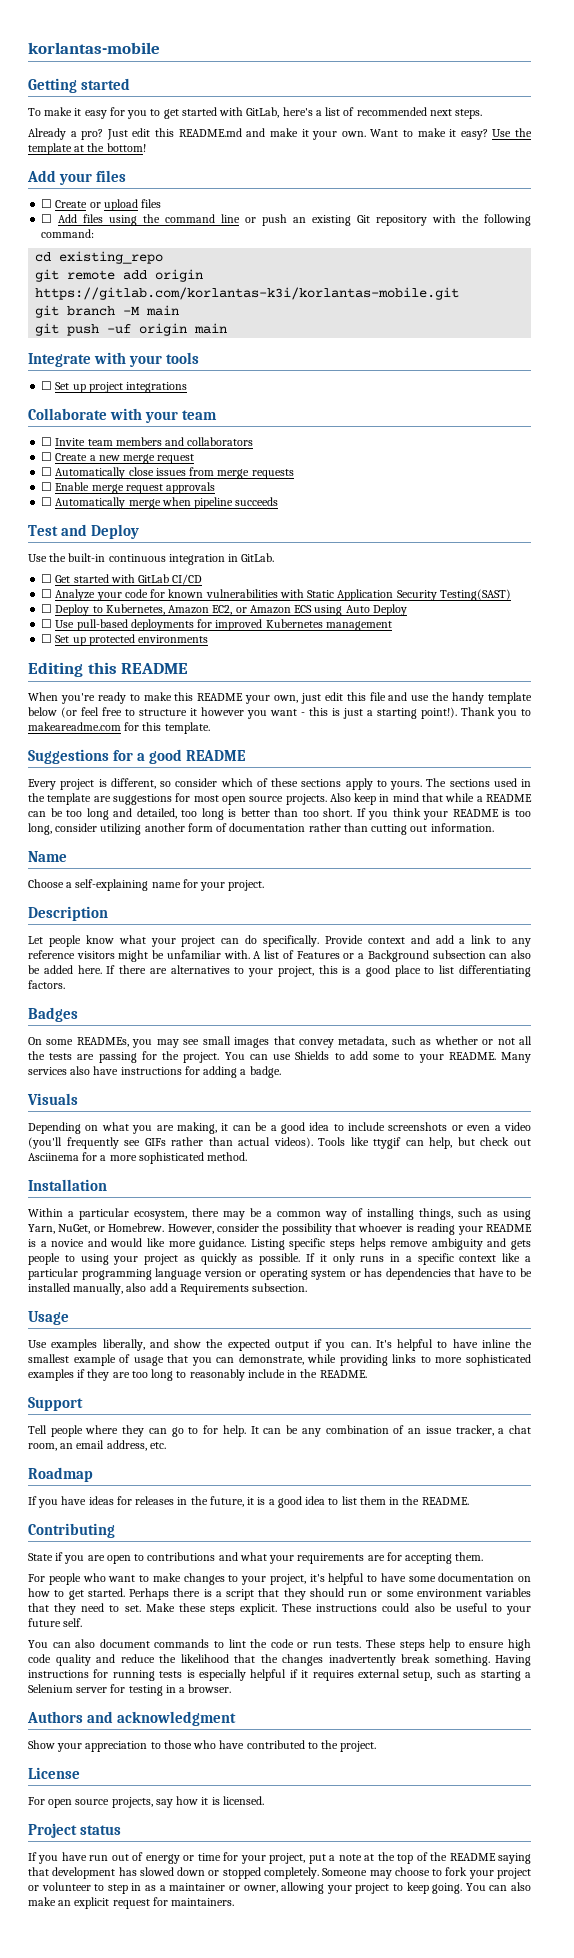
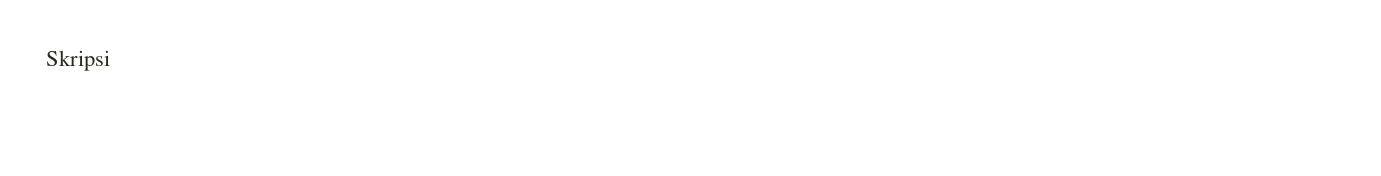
[28,42,160,54] [28,78,131,93] [28,107,483,119] [28,128,532,140] [28,143,146,155] [27,170,127,185] [41,199,162,211] [41,214,532,226] [41,229,95,238] [35,251,164,264] [35,269,204,282] [35,287,460,300] [35,305,180,318] [35,323,228,336] [28,352,200,367] [41,381,188,393] [28,408,218,423] [41,437,254,446] [41,452,195,464] [41,467,294,479] [41,482,216,494] [41,497,279,509] [28,524,140,539] [28,553,275,565] [41,574,203,585] [41,589,511,601] [41,604,407,616] [41,619,392,631] [41,634,209,646] [28,662,189,677] [28,692,532,704] [28,707,531,719] [28,722,210,734] [28,749,247,764] [28,778,531,790] [28,793,532,805] [28,808,531,820] [28,823,494,835] [28,851,67,862] [28,879,265,891] [28,906,108,921] [28,935,531,947] [28,950,531,962] [28,965,531,977] [28,980,65,989] [28,1007,78,1022] [28,1036,532,1048] [28,1051,531,1063] [28,1066,281,1078] [27,1093,78,1105] [28,1122,532,1134] [28,1137,531,1149] [28,1152,248,1164] [28,1179,107,1191] [28,1208,531,1220] [28,1223,532,1235] [28,1238,532,1250] [28,1253,531,1265] [28,1268,533,1280] [28,1283,308,1295] [28,1311,69,1325] [28,1339,532,1351] [28,1354,532,1366] [28,1369,367,1381] [28,1397,83,1411] [28,1425,532,1437] [28,1440,166,1451] [28,1467,93,1482] [28,1496,469,1508] [28,1523,115,1538] [28,1552,484,1564] [28,1573,531,1585] [28,1588,531,1600] [28,1603,531,1615] [28,1618,83,1627] [28,1639,531,1651] [28,1654,531,1666] [28,1669,531,1681] [28,1684,232,1696] [27,1711,237,1726] [28,1740,377,1752] [28,1767,80,1779] [28,1796,264,1808] [28,1823,122,1838] [28,1852,532,1864] [28,1867,531,1879] [28,1882,531,1894] [28,1897,235,1909] korlantas-mobile // Getting started // To make it easy for you to get started with GitLab, here's a list of recommended next steps. // Already a pro? Just edit this README.md and make it your own. Want to make it easy? Use the template at the bottom! // Add your files // ☐ Create or upload files // ☐ Add files using the command line or push an existing Git repository with the following command: // cd existing_repo // git remote add origin https://gitlab.com/korlantas-k3i/korlantas-mobile.git // git branch -M main // git push -uf origin main // Integrate with your tools // ☐ Set up project integrations // Collaborate with your team // ☐ Invite team members and collaborators // ☐ Create a new merge request // ☐ Automatically close issues from merge requests // ☐ Enable merge request approvals // ☐ Automatically merge when pipeline succeeds // Test and Deploy // Use the built-in continuous integration in GitLab. // ☐ Get started with GitLab CI/CD // ☐ Analyze your code for known vulnerabilities with Static Application Security Testing(SAST) // ☐ Deploy to Kubernetes, Amazon EC2, or Amazon ECS using Auto Deploy // ☐ Use pull-based deployments for improved Kubernetes management // ☐ Set up protected environments // Editing this README // When you're ready to make this README your own, just edit this file and use the handy template below (or feel free to structure it however you want - this is just a starting point!). Thank you to makeareadme.com for this template. // Suggestions for a good README // Every project is different, so consider which of these sections apply to yours. The sections used in the template are suggestions for most open source projects. Also keep in mind that while a README can be too long and detailed, too long is better than too short. If you think your README is too long, consider utilizing another form of documentation rather than cutting out information. // Name // Choose a self-explaining name for your project. // Description // Let people know what your project can do specifically. Provide context and add a link to any reference visitors might be unfamiliar with. A list of Features or a Background subsection can also be added here. If there are alternatives to your project, this is a good place to list differentiating factors. // Badges // On some READMEs, you may see small images that convey metadata, such as whether or not all the tests are passing for the project. You can use Shields to add some to your README. Many services also have instructions for adding a badge. // Visuals // Depending on what you are making, it can be a good idea to include screenshots or even a video (you'll frequently see GIFs rather than actual videos). Tools like ttygif can help, but check out Asciinema for a more sophisticated method. // Installation // Within a particular ecosystem, there may be a common way of installing things, such as using Yarn, NuGet, or Homebrew. However, consider the possibility that whoever is reading your README is a novice and would like more guidance. Listing specific steps helps remove ambiguity and gets people to using your project as quickly as possible. If it only runs in a specific context like a particular programming language version or operating system or has dependencies that have to be installed manually, also add a Requirements subsection. // Usage // Use examples liberally, and show the expected output if you can. It's helpful to have inline the smallest example of usage that you can demonstrate, while providing links to more sophisticated examples if they are too long to reasonably include in the README. // Support // Tell people where they can go to for help. It can be any combination of an issue tracker, a chat room, an email address, etc. // Roadmap // If you have ideas for releases in the future, it is a good idea to list them in the README. // Contributing // State if you are open to contributions and what your requirements are for accepting them. // For people who want to make changes to your project, it's helpful to have some documentation on how to get started. Perhaps there is a script that they should run or some environment variables that they need to set. Make these steps explicit. These instructions could also be useful to your future self. // You can also document commands to lint the code or run tests. These steps help to ensure high code quality and reduce the likelihood that the changes inadvertently break something. Having instructions for running tests is especially helpful if it requires external setup, such as starting a Selenium server for testing in a browser. // Authors and acknowledgment // Show your appreciation to those who have contributed to the project. // License // For open source projects, say how it is licensed. // Project status // If you have run out of energy or time for your project, put a note at the top of the README saying that development has slowed down or stopped completely. Someone may choose to fork your project or volunteer to step in as a maintainer or owner, allowing your project to keep going. You can also make an explicit request for maintainers. -> [46,50,110,71] Skripsi

